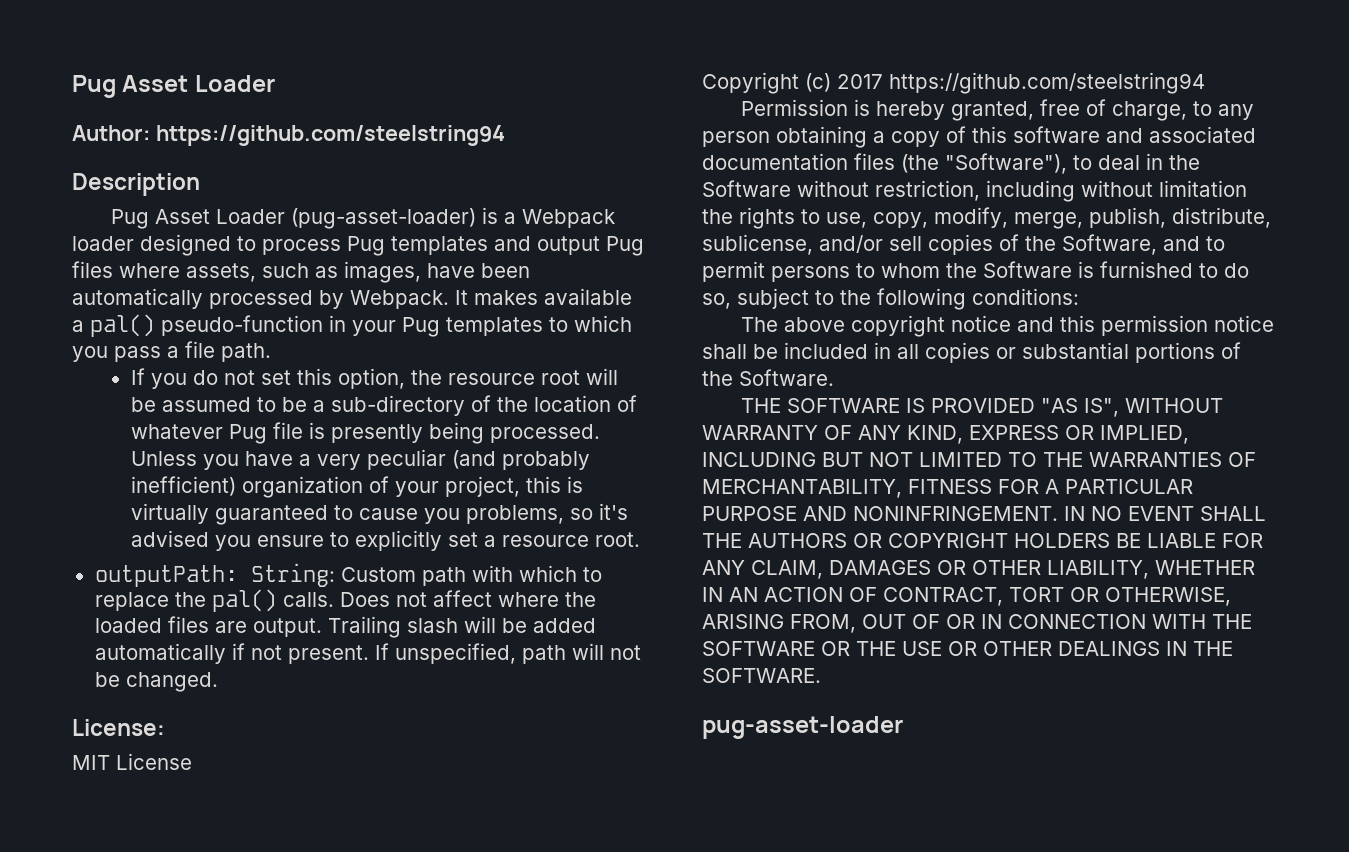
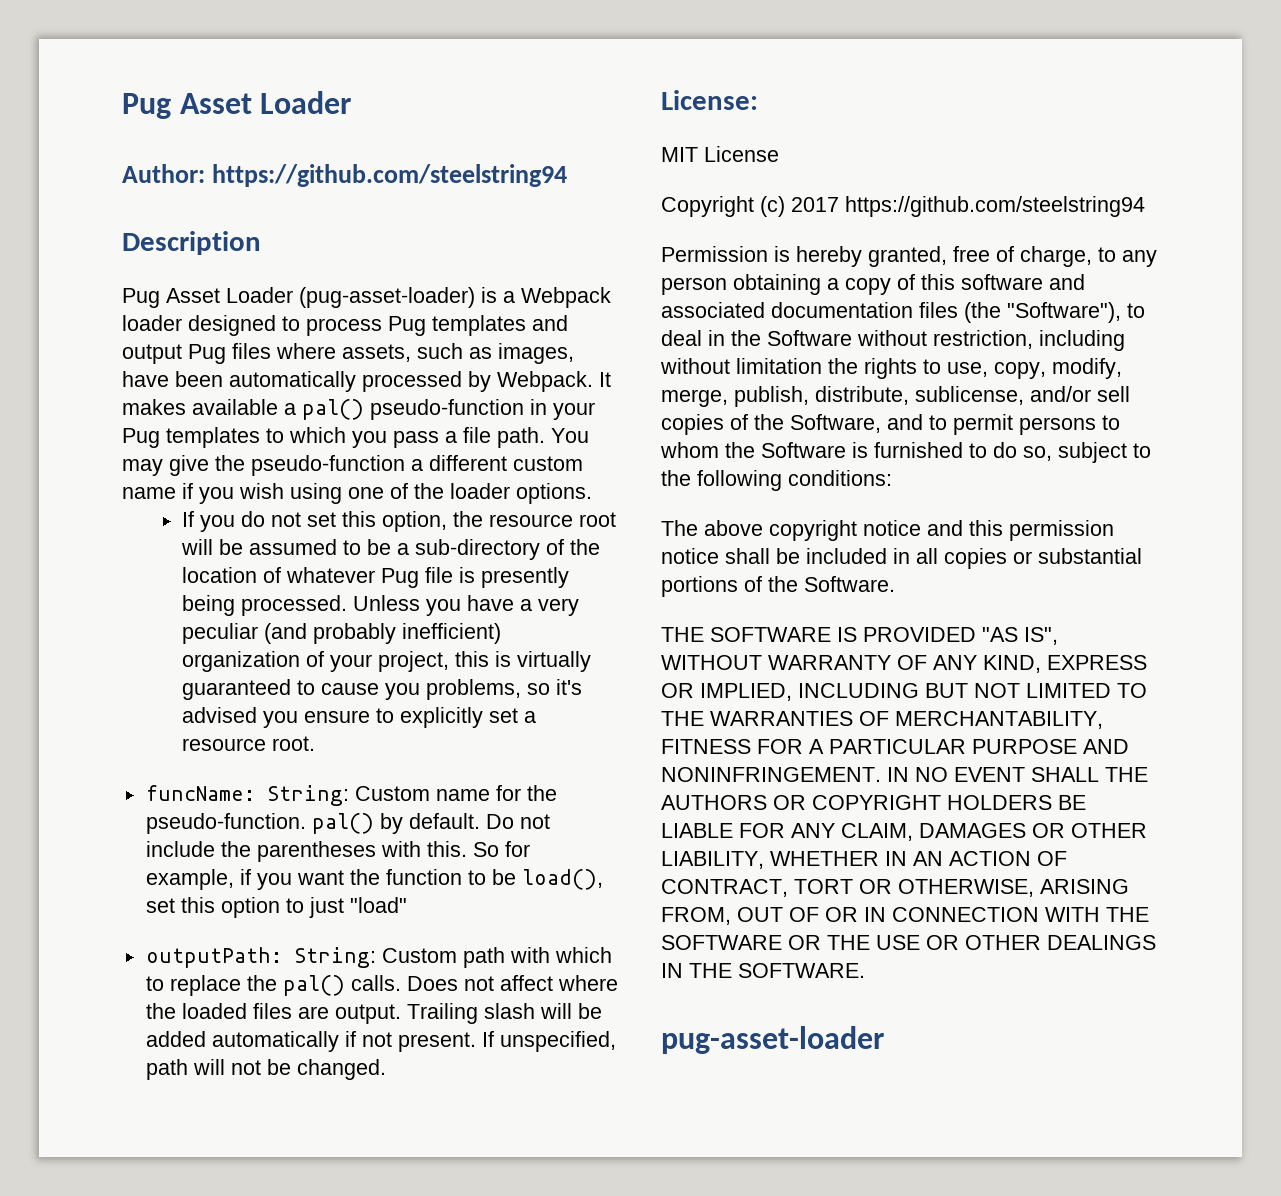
(271, 352) none -> [551,428,589,443] [122,455,583,476] [122,483,592,504] You may give the pseudo-function a different custom name if you wish using one of the loader options.
(640, 539) none -> [145,785,557,806] [145,813,550,834] [145,841,530,862] [145,869,603,890] [145,897,407,918] // funcName: String: Custom name for the pseudo-function. pal() by default. Do not include the parentheses with this. So for example, if you want the function to be load(), set this option to just "load"

